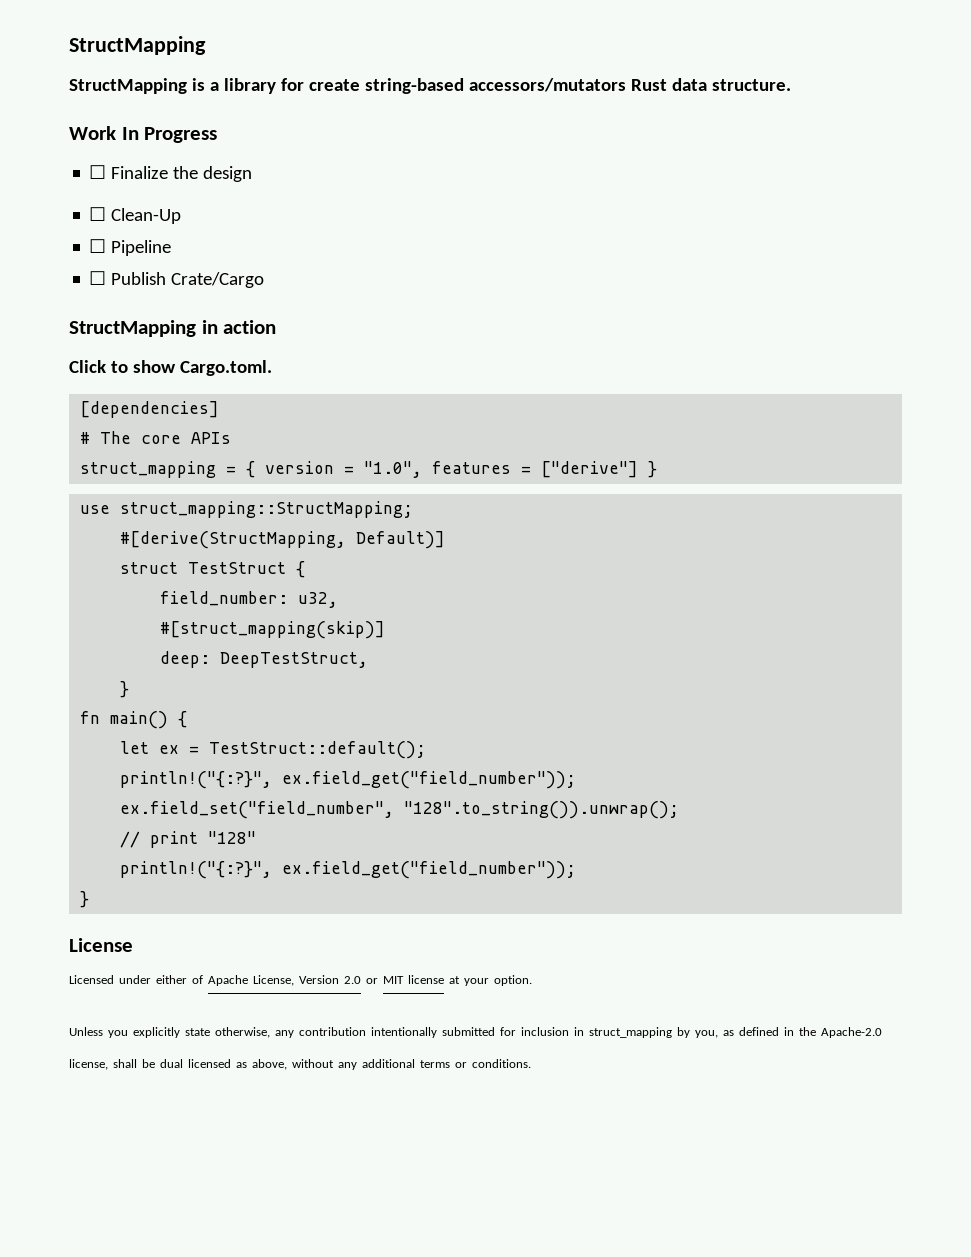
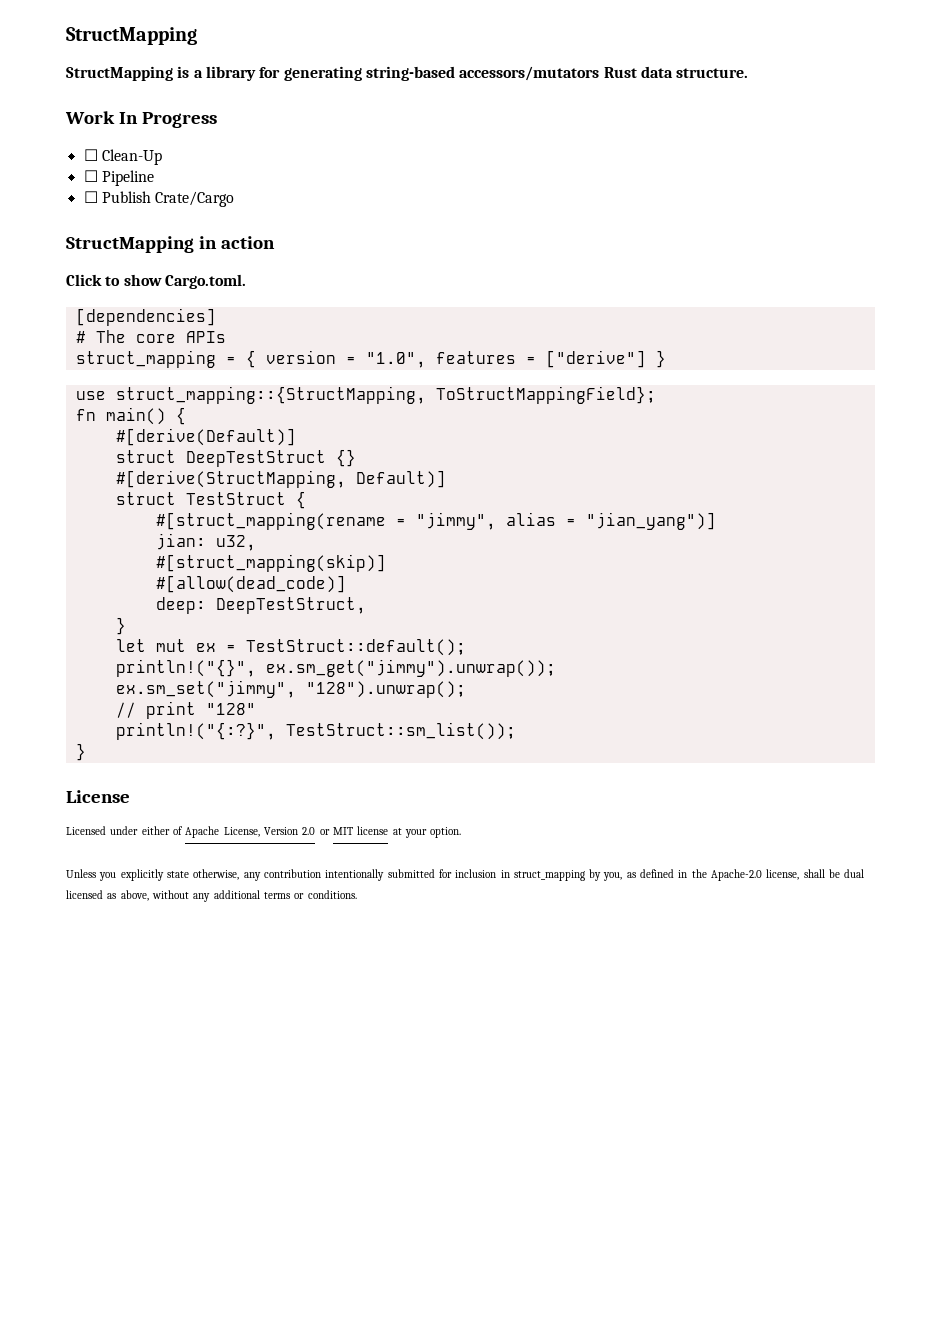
[308,79,360,91] create -> [283,66,362,81] generating
[89,165,253,182] // ☐ Finalize the design -> (217, 120) none
[120,501,414,518] struct_mapping::StructMapping; -> [115,386,656,404] [75,407,186,425] [115,428,296,446] [115,449,356,467] struct_mapping::{StructMapping, ToStructMappingField}; // fn main() { // #[derive(Default)] // struct DeepTestStruct {}
[160,591,289,606] field_number: -> [155,512,716,530] [155,533,206,550] #[struct_mapping(rename = "jimmy", alias = "jian_yang")] // jian:
(386, 630) none -> [155,575,346,593] // #[allow(dead_code)]
[80,711,188,729] // fn main() { -> (126, 626) none
(150, 747) none -> [155,639,186,652] mut
[120,771,577,789] [120,801,680,819] println!("{:?}", ex.field_get("field_number")); // ex.field_set("field_number", "128".to_string()).unwrap(); -> [115,659,556,677] [115,680,466,698] println!("{}", ex.sm_get("jimmy").unwrap()); // ex.sm_set("jimmy", "128").unwrap();
[282,861,577,879] ex.field_get("field_number")); -> [285,722,516,740] TestStruct::sm_list());

